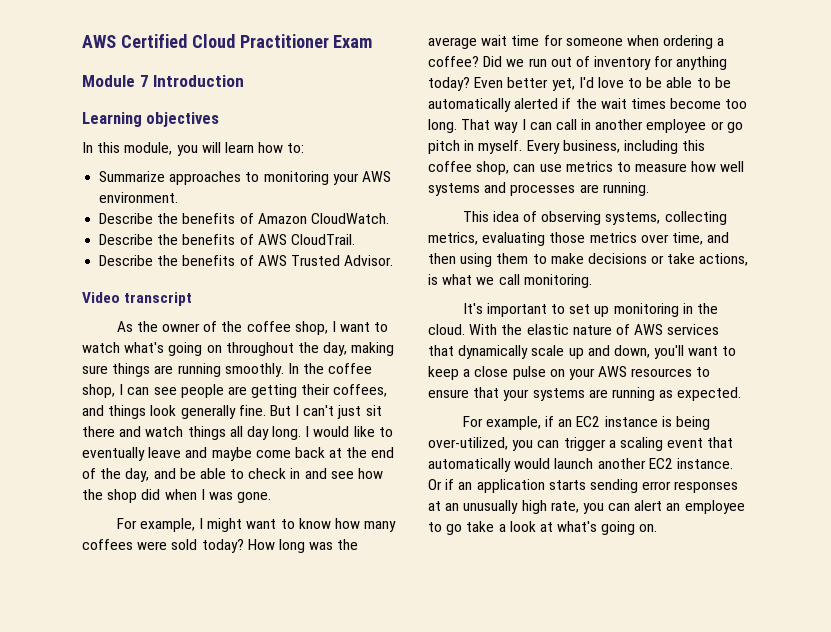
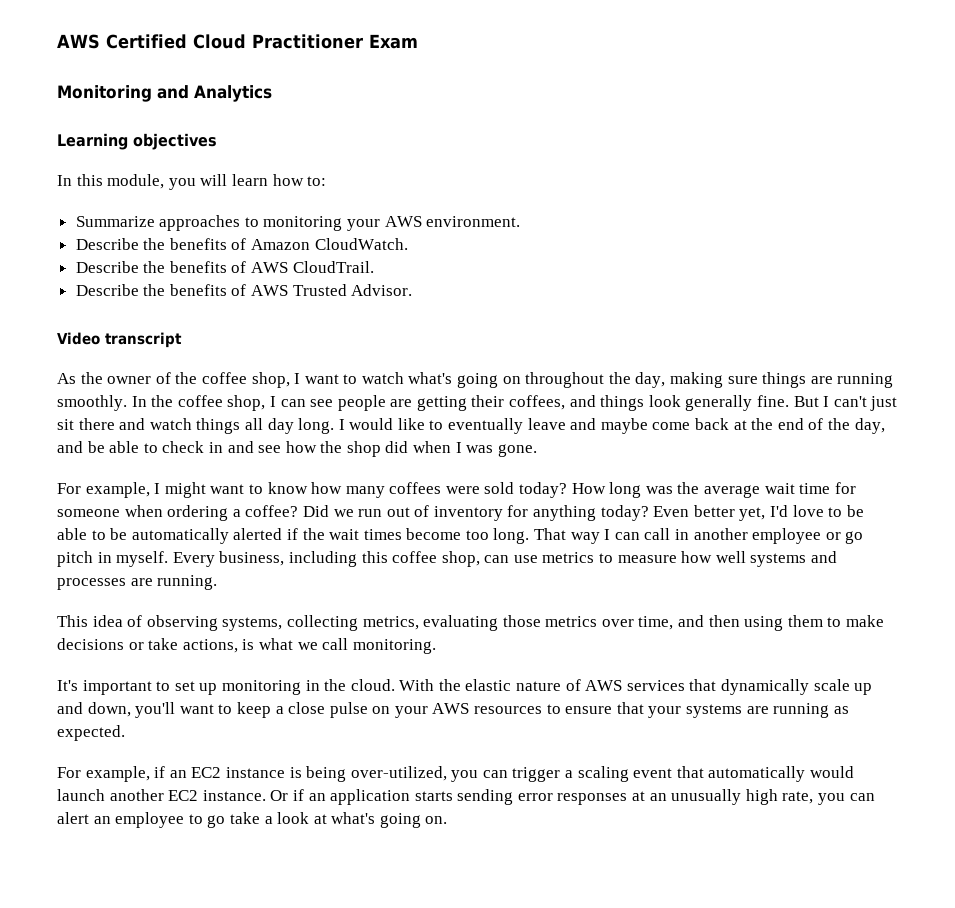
[82,75,245,87] Module 7 Introduction -> [57,85,272,102] Monitoring and Analytics

